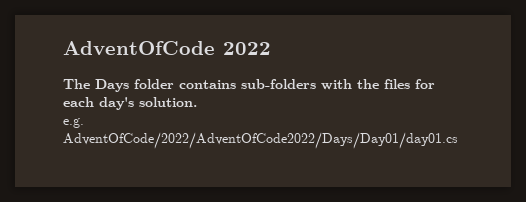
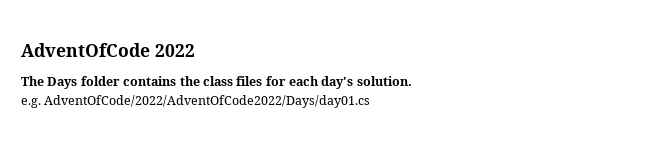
[241,79,379,90] sub-folders with the -> [179,76,233,86] the class
[63,132,458,149] AdventOfCode/2022/AdventOfCode2022/Days/Day01/day01.cs -> [44,95,371,108] AdventOfCode/2022/AdventOfCode2022/Days/day01.cs

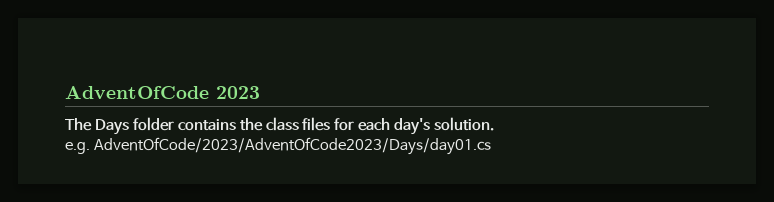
[155,44,195,57] 2022 -> [216,86,260,99] 2023
[44,95,371,108] AdventOfCode/2022/AdventOfCode2022/Days/day01.cs -> [93,137,491,155] AdventOfCode/2023/AdventOfCode2023/Days/day01.cs

